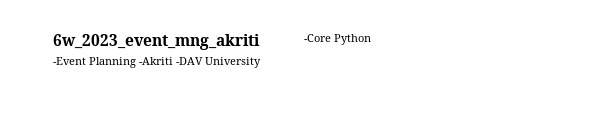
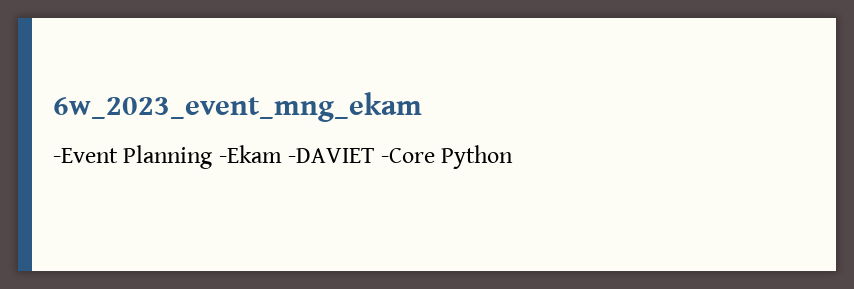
[53,34,260,50] 6w_2023_event_mng_akriti -> [53,92,422,122] 6w_2023_event_mng_ekam
[139,57,261,68] -Akriti -DAV University -> [218,145,375,163] -Ekam -DAVIET

